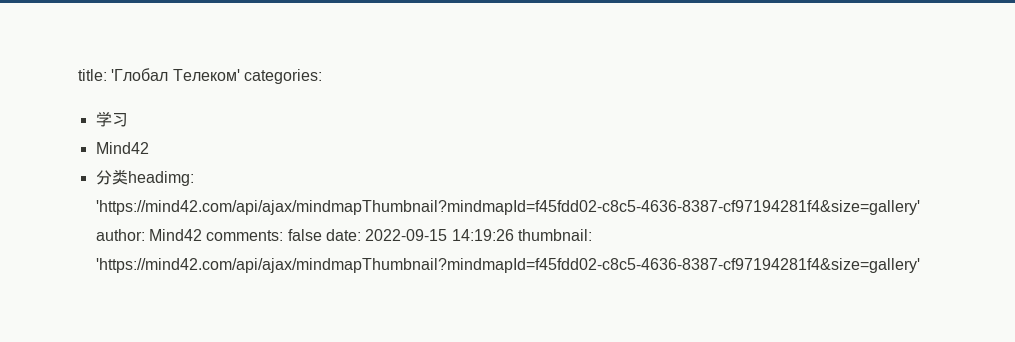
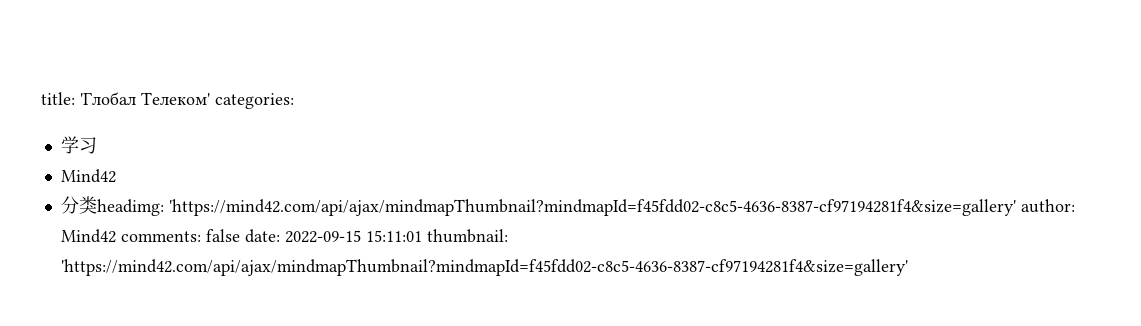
[451,229,514,241] 14:19:26 -> [365,230,422,242] 15:11:01

